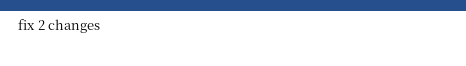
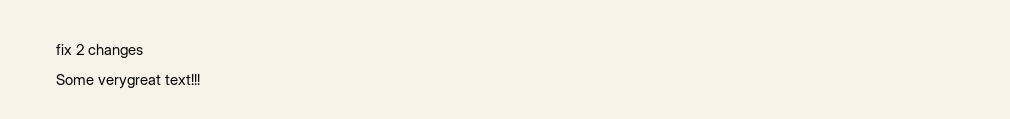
(101, 26) none -> [56,74,201,89] // Some verygreat text!!!

